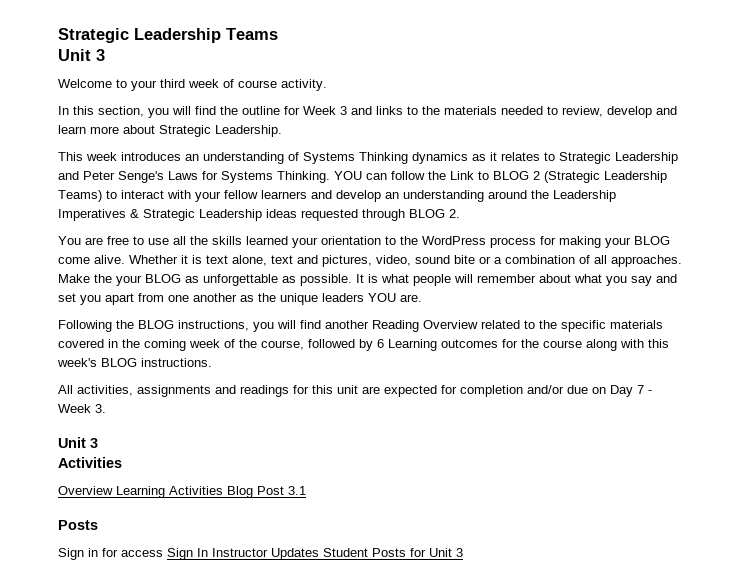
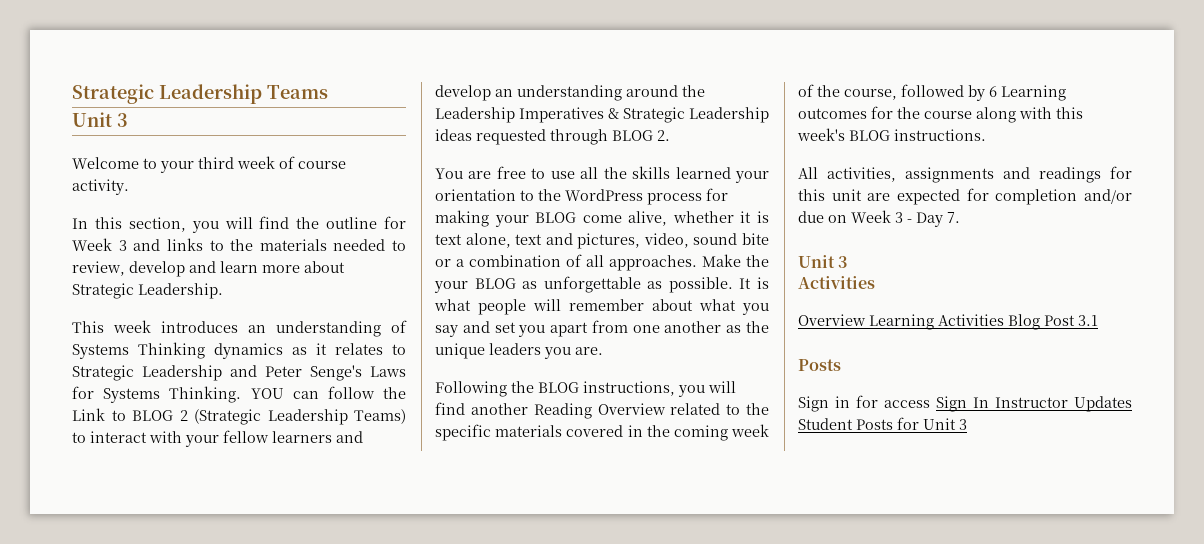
[94,255,178,264] alive. Whether -> [628,211,734,226] alive, whether
[368,293,396,302] YOU -> [544,347,571,359] you
[610,385,652,397] [58,404,106,413] Day 7 - Week 3. -> [851,210,960,227] Week 3 - Day 7.

